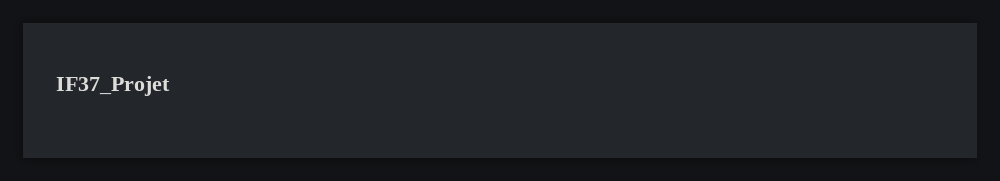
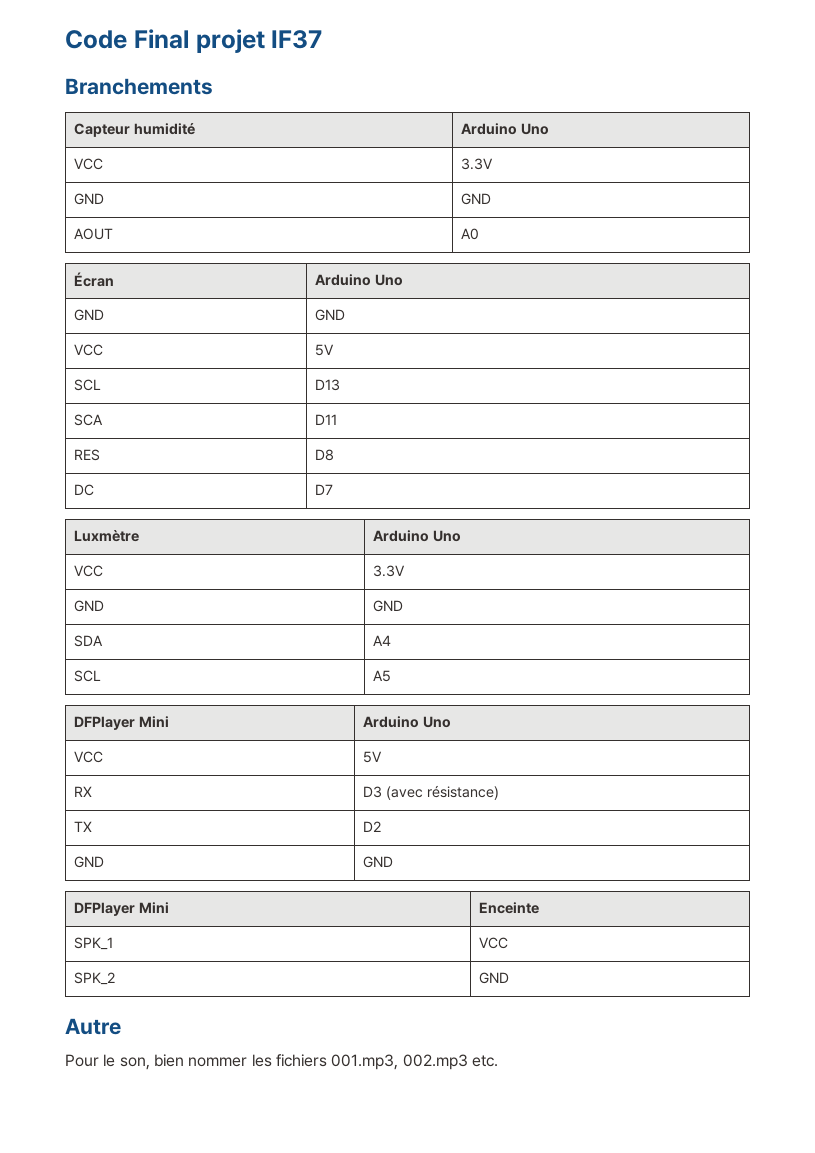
[56,76,170,96] IF37_Projet -> [65,29,323,53] [65,78,213,95] [73,123,195,137] [460,123,549,135] [73,158,103,170] [460,158,493,170] [73,193,104,205] [460,193,491,205] [73,228,113,240] [460,228,479,240] [73,272,114,287] [314,274,403,286] [73,309,104,321] [314,309,345,321] [73,344,103,356] [314,344,334,356] [73,379,101,391] [314,379,340,391] [73,414,103,426] [314,414,337,425] [73,449,100,461] [314,449,334,461] [73,484,94,496] [314,484,333,495] [73,530,139,542] [372,530,461,542] [73,565,103,577] [372,565,405,577] [73,600,104,612] [372,600,403,612] [73,635,103,647] [372,635,391,646] [73,670,101,682] [372,670,391,682] [73,716,169,730] [362,716,451,728] [73,751,103,763] [362,751,382,763] [73,786,92,797] [362,785,499,800] [73,821,92,832] [362,821,382,832] [73,856,104,868] [362,856,393,868] [73,902,169,916] [478,902,539,914] [73,937,113,950] [478,937,508,949] [73,972,116,985] [478,972,509,984] [65,1018,121,1035] [65,1054,498,1070] Code Final projet IF37 // Branchements // Capteur humidité | Arduino Uno // VCC | 3.3V // GND | GND // AOUT | A0 // Écran | Arduino Uno // GND | GND // VCC | 5V // SCL | D13 // SCA | D11 // RES | D8 // DC | D7 // Luxmètre | Arduino Uno // VCC | 3.3V // GND | GND // SDA | A4 // SCL | A5 // DFPlayer Mini | Arduino Uno // VCC | 5V // RX | D3 (avec résistance) // TX | D2 // GND | GND // DFPlayer Mini | Enceinte // SPK_1 | VCC // SPK_2 | GND // Autre // Pour le son, bien nommer les fichiers 001.mp3, 002.mp3 etc.

